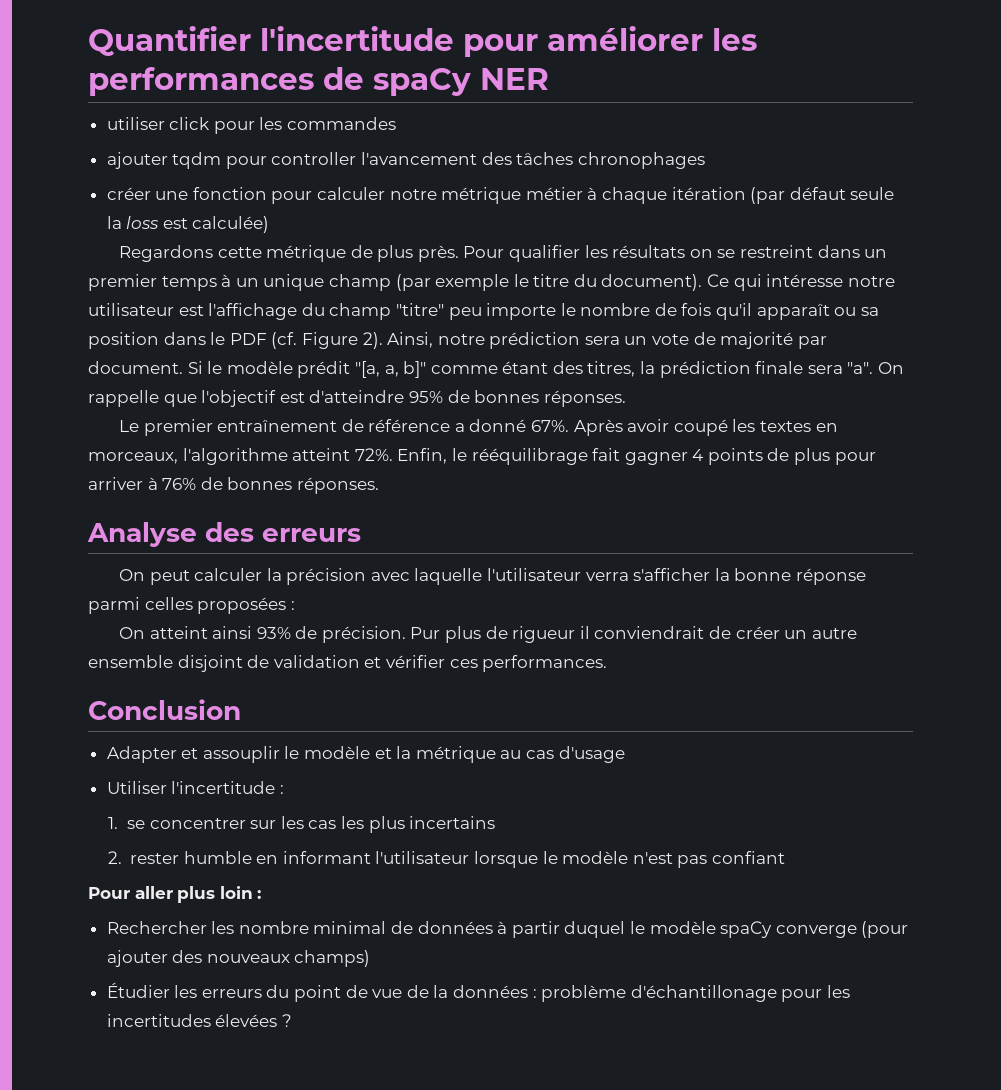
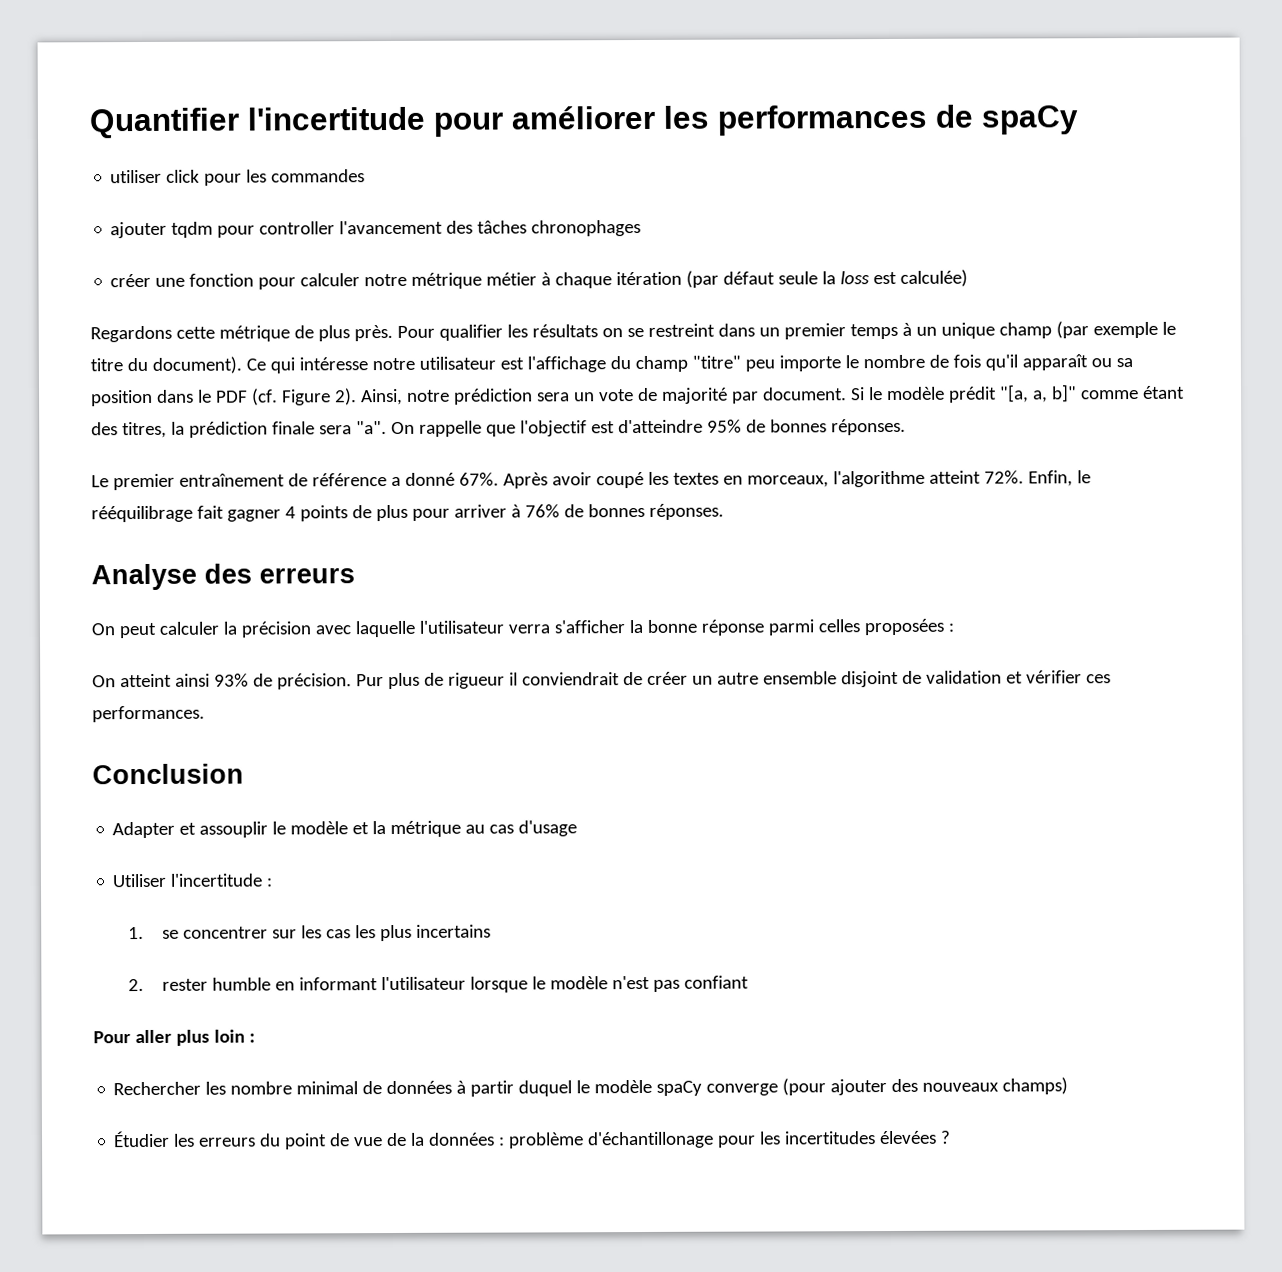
[480,68,549,90] NER -> (1078, 120) none

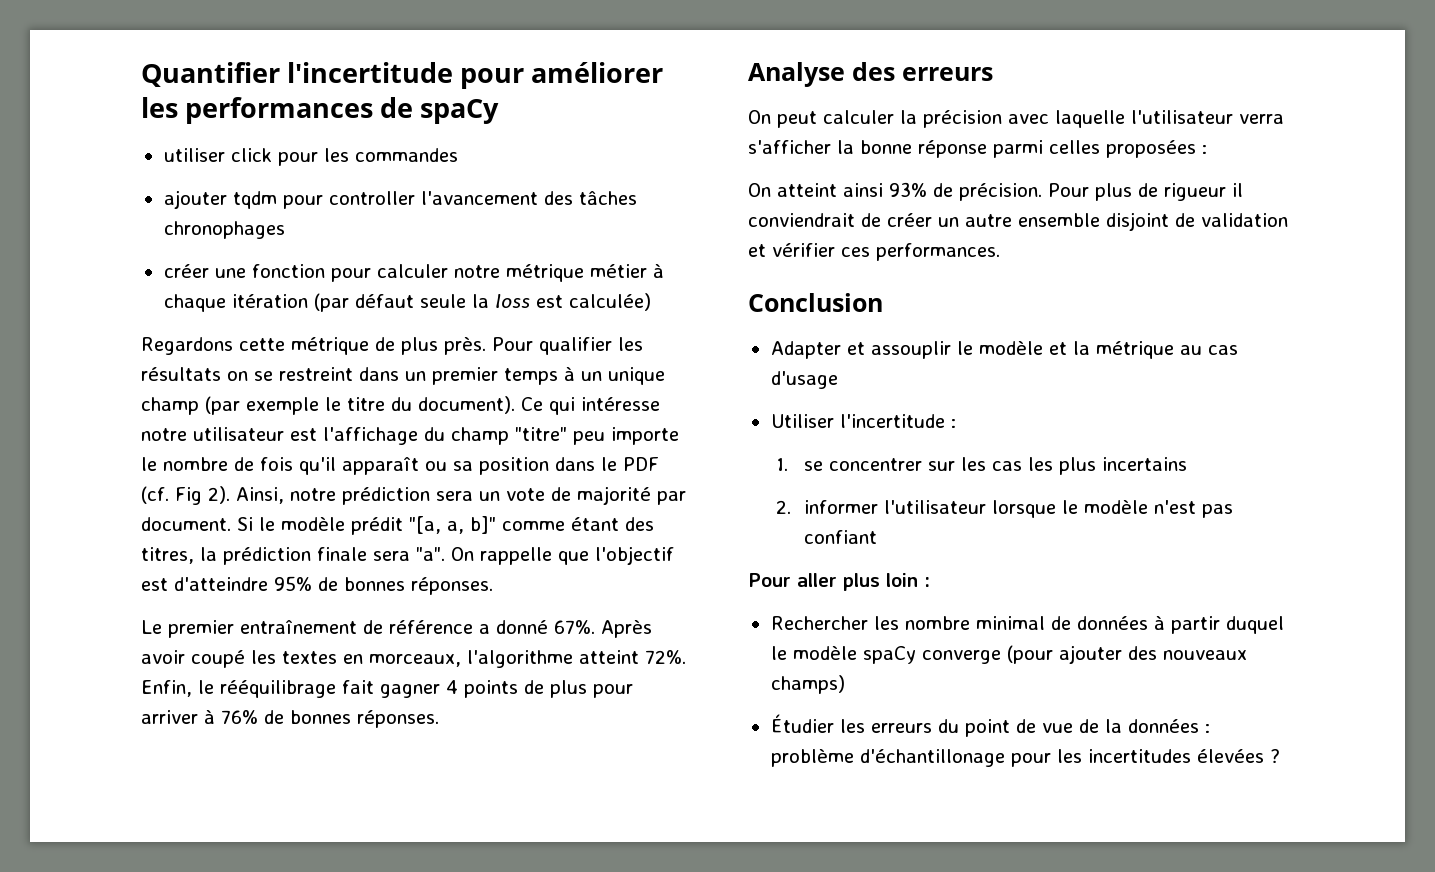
[281,389,331,406] Figure -> [175,487,202,505] Fig
[355,674,384,687] Pur -> [1048,183,1089,197] Pour
[162,977,379,991] rester humble en informant -> [803,500,878,514] informer

